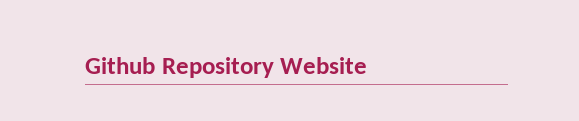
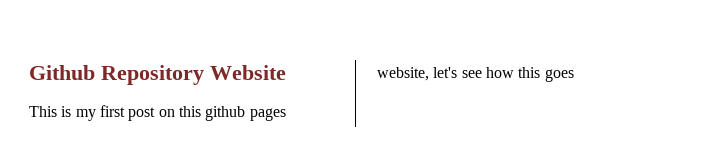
(368, 65) none -> [29,105,286,121] [377,67,574,82] // This is my first post on this github pages website, let's see how this goes

